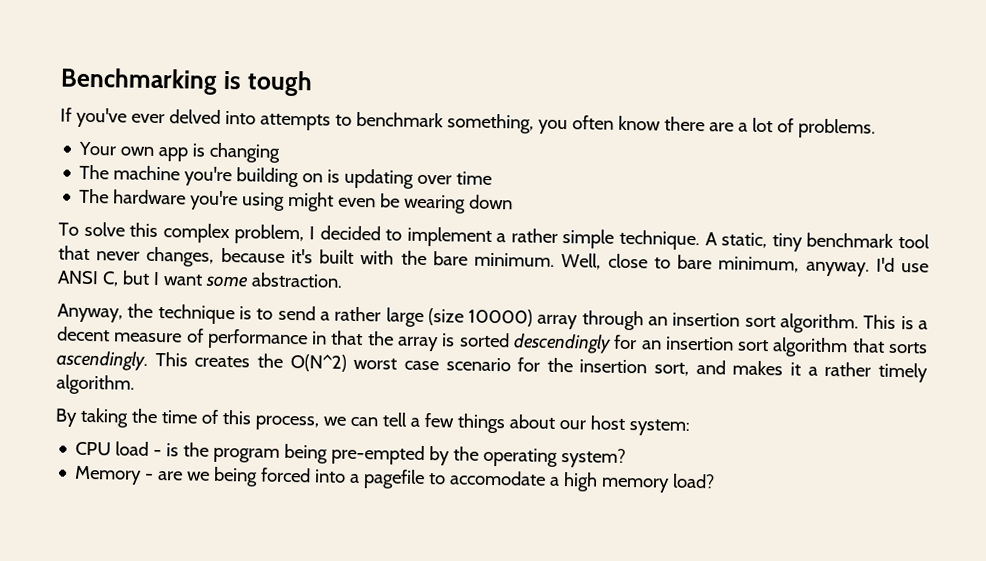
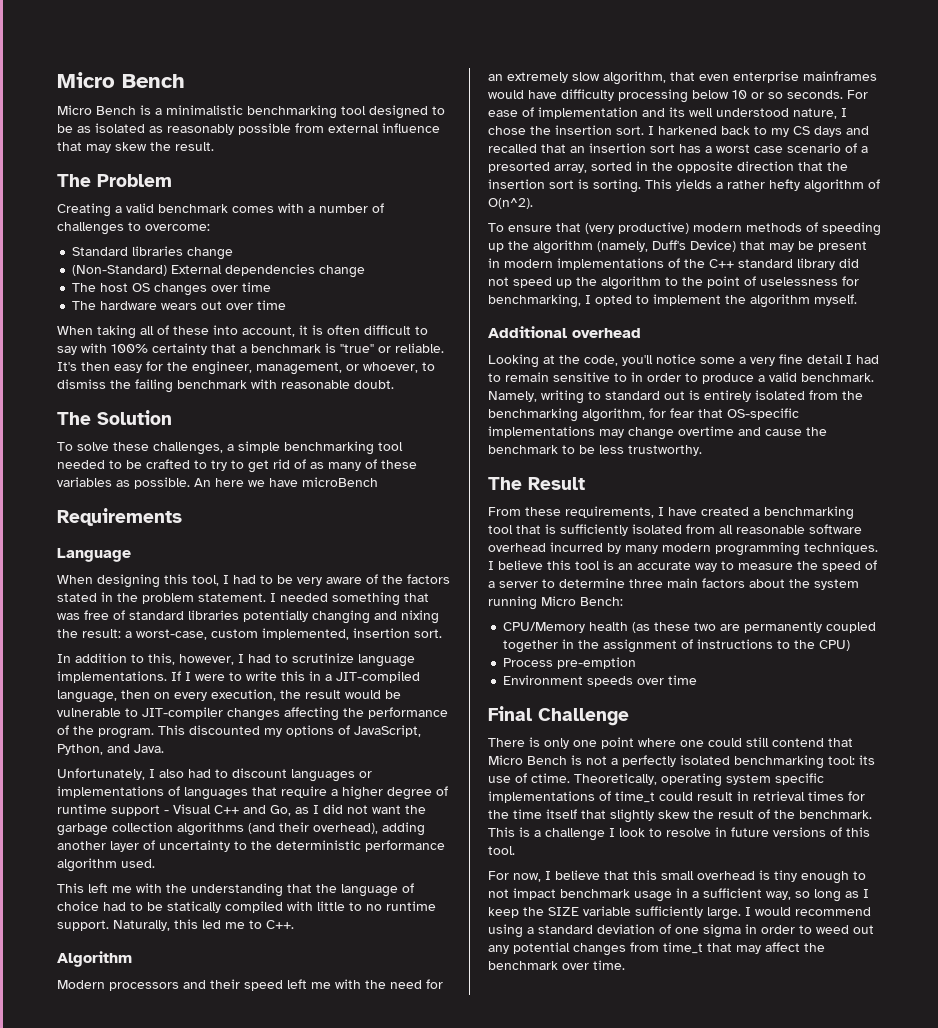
[60,67,313,97] [60,107,876,139] [78,141,282,163] [79,164,493,189] [79,188,514,214] [58,221,931,252] [58,245,930,277] [57,270,343,288] [57,303,928,334] [57,326,928,358] [56,350,928,383] [56,374,135,395] [55,407,690,436] [75,441,627,468] [74,465,716,493] Benchmarking is tough // If you've ever delved into attempts to benchmark something, you often know there are a lot of problems. // Your own app is changing // The machine you're building on is updating over time // The hardware you're using might even be wearing down // To solve this complex problem, I decided to implement a rather simple technique. A static, tiny benchmark tool that never changes, because it's built with the bare minimum. Well, close to bare minimum, anyway. I'd use ANSI C, but I want some abstraction. // Anyway, the technique is to send a rather large (size 10000) array through an insertion sort algorithm. This is a decent measure of performance in that the array is sorted descendingly for an insertion sort algorithm that sorts ascendingly. This creates the O(N^2) worst case scenario for the insertion sort, and makes it a rather timely algorithm. // By taking the time of this process, we can tell a few things about our host system: // CPU load - is the program being pre-empted by the operating system? // Memory - are we being forced into a pagefile to accomodate a high memory load? -> [57,72,185,88] [57,105,445,119] [57,123,440,135] [57,142,214,153] [57,174,172,187] [57,203,384,217] [57,222,210,235] [72,246,234,260] [72,264,366,278] [72,282,272,296] [72,300,287,310] [57,325,428,339] [57,343,444,355] [57,361,435,375] [57,379,394,393] [57,410,172,425] [57,441,403,455] [57,459,417,473] [57,477,378,489] [57,508,182,526] [57,548,131,562] [57,574,450,588] [57,592,429,606] [57,610,439,624] [57,628,442,640] [57,653,415,667] [57,671,420,683] [57,689,401,703] [57,707,448,721] [57,725,421,739] [57,744,164,755] [57,768,372,782] [57,786,448,800] [57,804,426,816] [57,822,425,836] [57,840,445,852] [57,858,155,872] [57,883,414,897] [57,901,436,913] [57,919,294,931] [57,951,132,967] [57,979,443,991] [488,71,877,85] [488,89,868,103] [488,107,847,119] [488,125,869,137] [488,143,868,153] [488,161,848,173] [488,179,880,193] [488,198,533,209] [488,222,881,236] [488,240,867,254] [488,258,859,270] [488,276,859,290] [488,294,857,308] [488,326,641,338] [488,354,879,368] [488,372,874,384] [488,390,863,404] [488,408,799,422] [488,426,827,440] [488,445,702,456] [488,477,585,490] [488,506,854,520] [488,524,862,536] [488,542,878,556] [488,560,877,572] [488,578,859,590] [488,596,623,610] [503,622,877,633] [503,639,851,653] [503,657,637,669] [503,675,698,687] [488,706,629,726] [488,737,853,749] [488,755,875,769] [488,773,824,787] [488,791,865,803] [488,809,872,823] [488,827,870,841] [488,846,515,855] [488,870,866,884] [488,888,869,902] [488,906,871,920] [488,924,874,938] [488,942,825,956] [488,960,625,970] Micro Bench // Micro Bench is a minimalistic benchmarking tool designed to be as isolated as reasonably possible from external influence that may skew the result. // The Problem // Creating a valid benchmark comes with a number of challenges to overcome: // Standard libraries change // (Non-Standard) External dependencies change // The host OS changes over time // The hardware wears out over time // When taking all of these into account, it is often difficult to say with 100% certainty that a benchmark is "true" or reliable. It's then easy for the engineer, management, or whoever, to dismiss the failing benchmark with reasonable doubt. // The Solution // To solve these challenges, a simple benchmarking tool needed to be crafted to try to get rid of as many of these variables as possible. An here we have microBench // Requirements // Language // When designing this tool, I had to be very aware of the factors stated in the problem statement. I needed something that was free of standard libraries potentially changing and nixing the result: a worst-case, custom implemented, insertion sort. // In addition to this, however, I had to scrutinize language implementations. If I were to write this in a JIT-compiled language, then on every execution, the result would be vulnerable to JIT-compiler changes affecting the performance of the program. This discounted my options of JavaScript, Python, and Java. // Unfortunately, I also had to discount languages or implementations of languages that require a higher degree of runtime support - Visual C++ and Go, as I did not want the garbage collection algorithms (and their overhead), adding another layer of uncertainty to the deterministic performance algorithm used. // This left me with the understanding that the language of choice had to be statically compiled with little to no runtime support. Naturally, this led me to C++. // Algorithm // Modern processors and their speed left me with the need for an extremely slow algorithm, that even enterprise mainframes would have difficulty processing below 10 or so seconds. For ease of implementation and its well understood nature, I chose the insertion sort. I harkened back to my CS days and recalled that an insertion sort has a worst case scenario of a presorted array, sorted in the opposite direction that the insertion sort is sorting. This yields a rather hefty algorithm of O(n^2). // To ensure that (very productive) modern methods of speeding up the algorithm (namely, Duff's Device) that may be present in modern implementations of the C++ standard library did not speed up the algorithm to the point of uselessness for benchmarking, I opted to implement the algorithm myself. // Additional overhead // Looking at the code, you'll notice some a very fine detail I had to remain sensitive to in order to produce a valid benchmark. Namely, writing to standard out is entirely isolated from the benchmarking algorithm, for fear that OS-specific implementations may change overtime and cause the benchmark to be less trustworthy. // The Result // From these requirements, I have created a benchmarking tool that is sufficiently isolated from all reasonable software overhead incurred by many modern programming techniques. I believe this tool is an accurate way to measure the speed of a server to determine three main factors about the system running Micro Bench: // CPU/Memory health (as these two are permanently coupled together in the assignment of instructions to the CPU) // Process pre-emption // Environment speeds over time // Final Challenge // There is only one point where one could still contend that Micro Bench is not a perfectly isolated benchmarking tool: its use of ctime. Theoretically, operating system specific implementations of time_t could result in retrieval times for the time itself that slightly skew the result of the benchmark. This is a challenge I look to resolve in future versions of this tool. // For now, I believe that this small overhead is tiny enough to not impact benchmark usage in a sufficient way, so long as I keep the SIZE variable sufficiently large. I would recommend using a standard deviation of one sigma in order to weed out any potential changes from time_t that may affect the benchmark over time.

